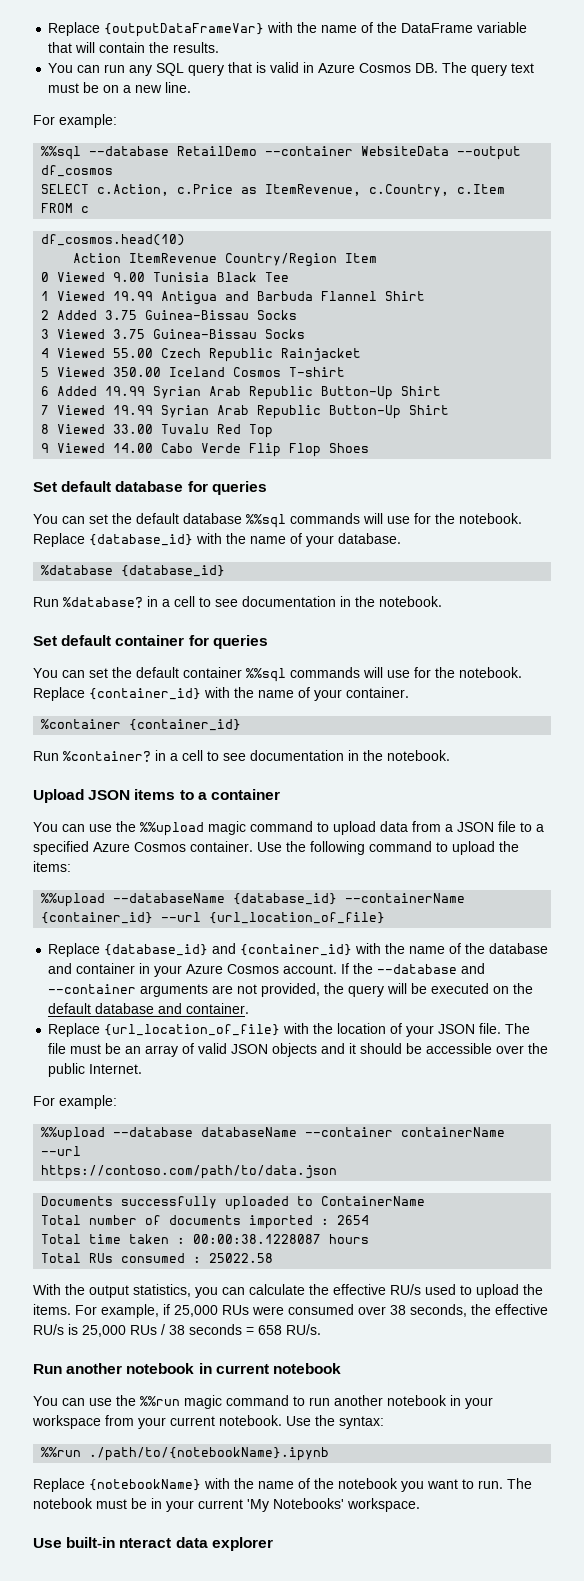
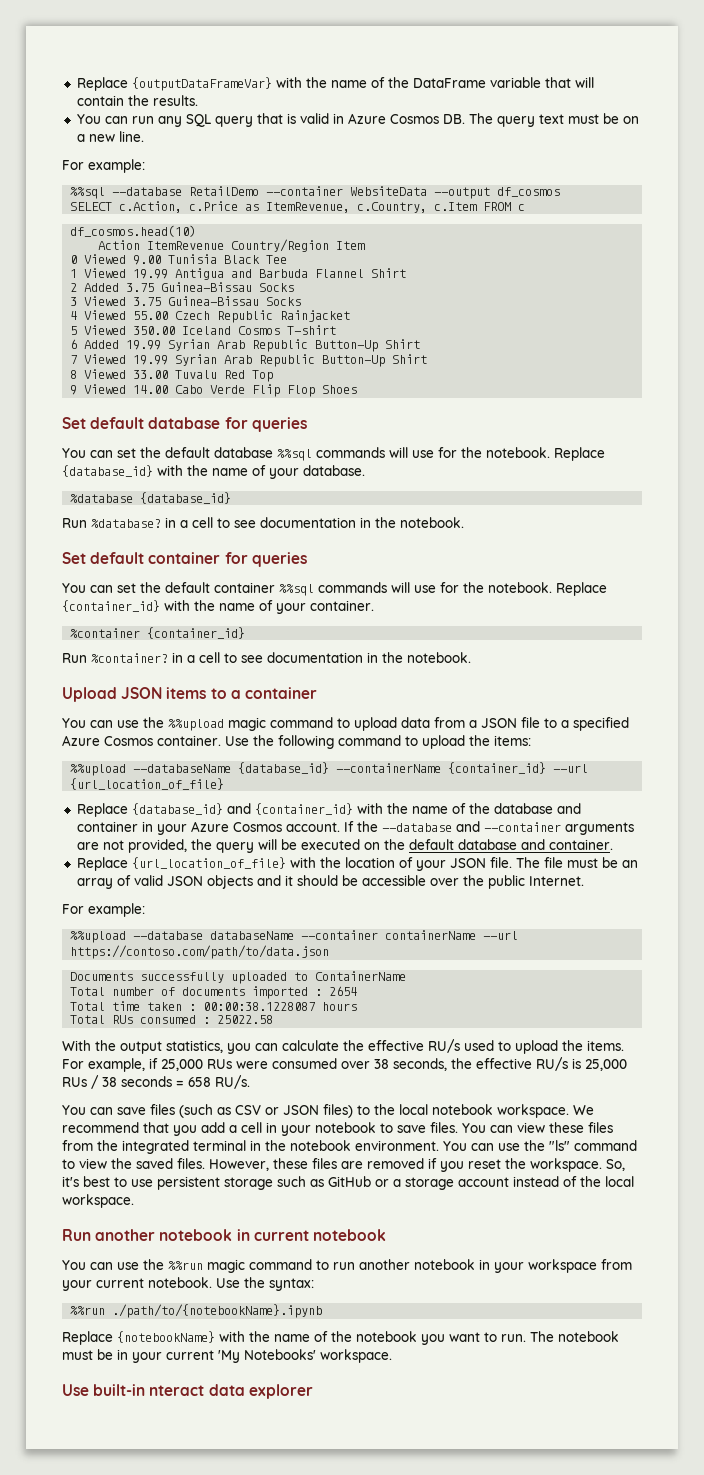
(321, 1329) none -> [62,1104,594,1118] [62,1122,613,1136] [62,1140,637,1154] [62,1158,625,1172] [62,1176,634,1190] [62,1194,134,1208] // You can save files (such as CSV or JSON files) to the local notebook workspace. We recommend that you add a cell in your notebook to save files. You can view these files from the integrated terminal in the notebook environment. You can use the "ls" command to view the saved files. However, these files are removed if you reset the workspace. So, it's best to use persistent storage such as GitHub or a storage account instead of the local workspace.

